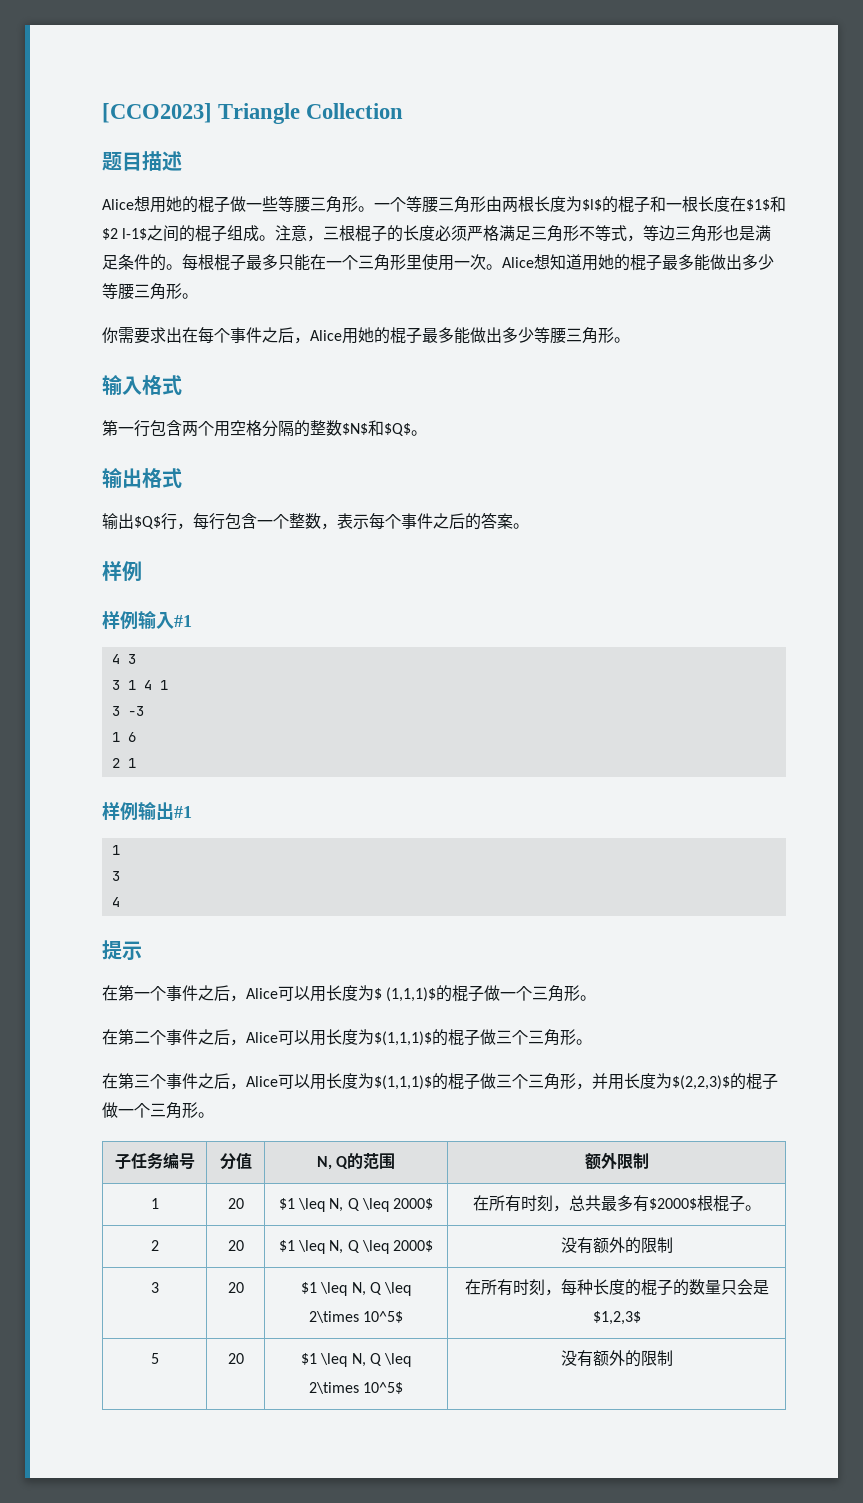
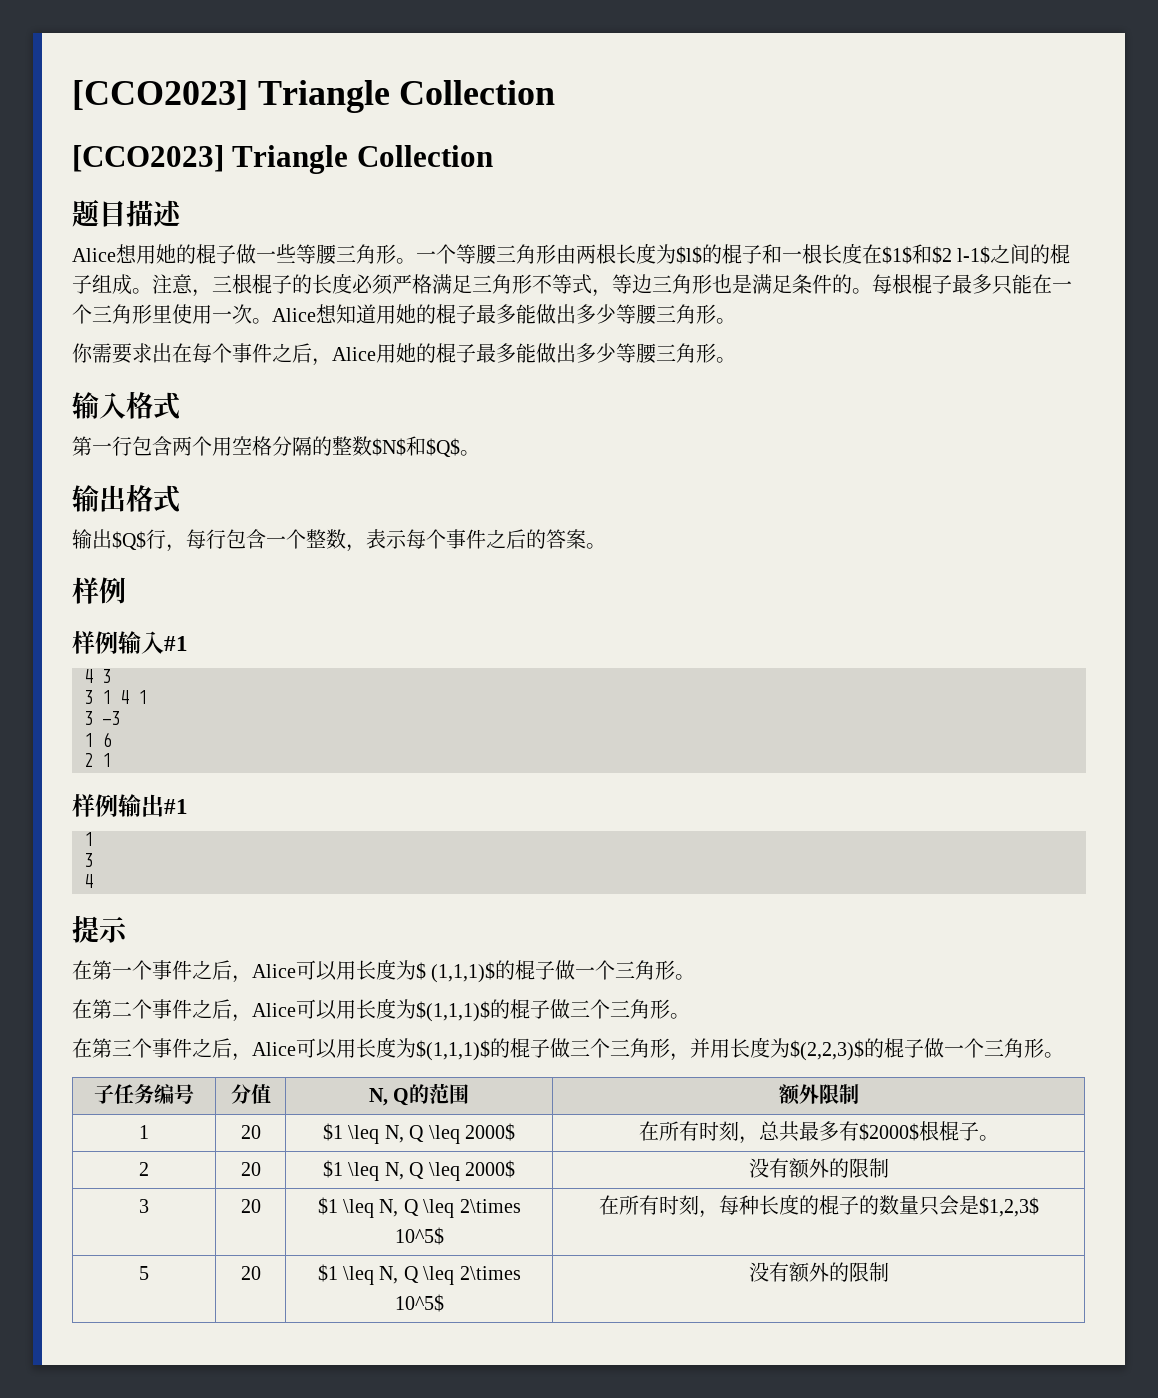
[102,103,404,124] [CCO2023] Triangle Collection -> [72,80,556,113] [72,145,493,174] [CCO2023] Triangle Collection // [CCO2023] Triangle Collection

